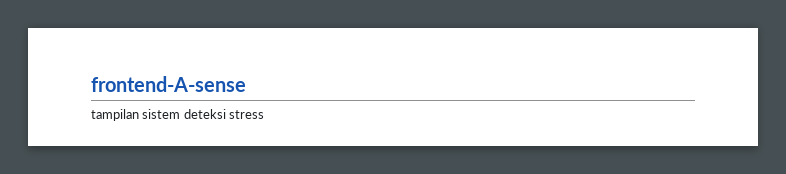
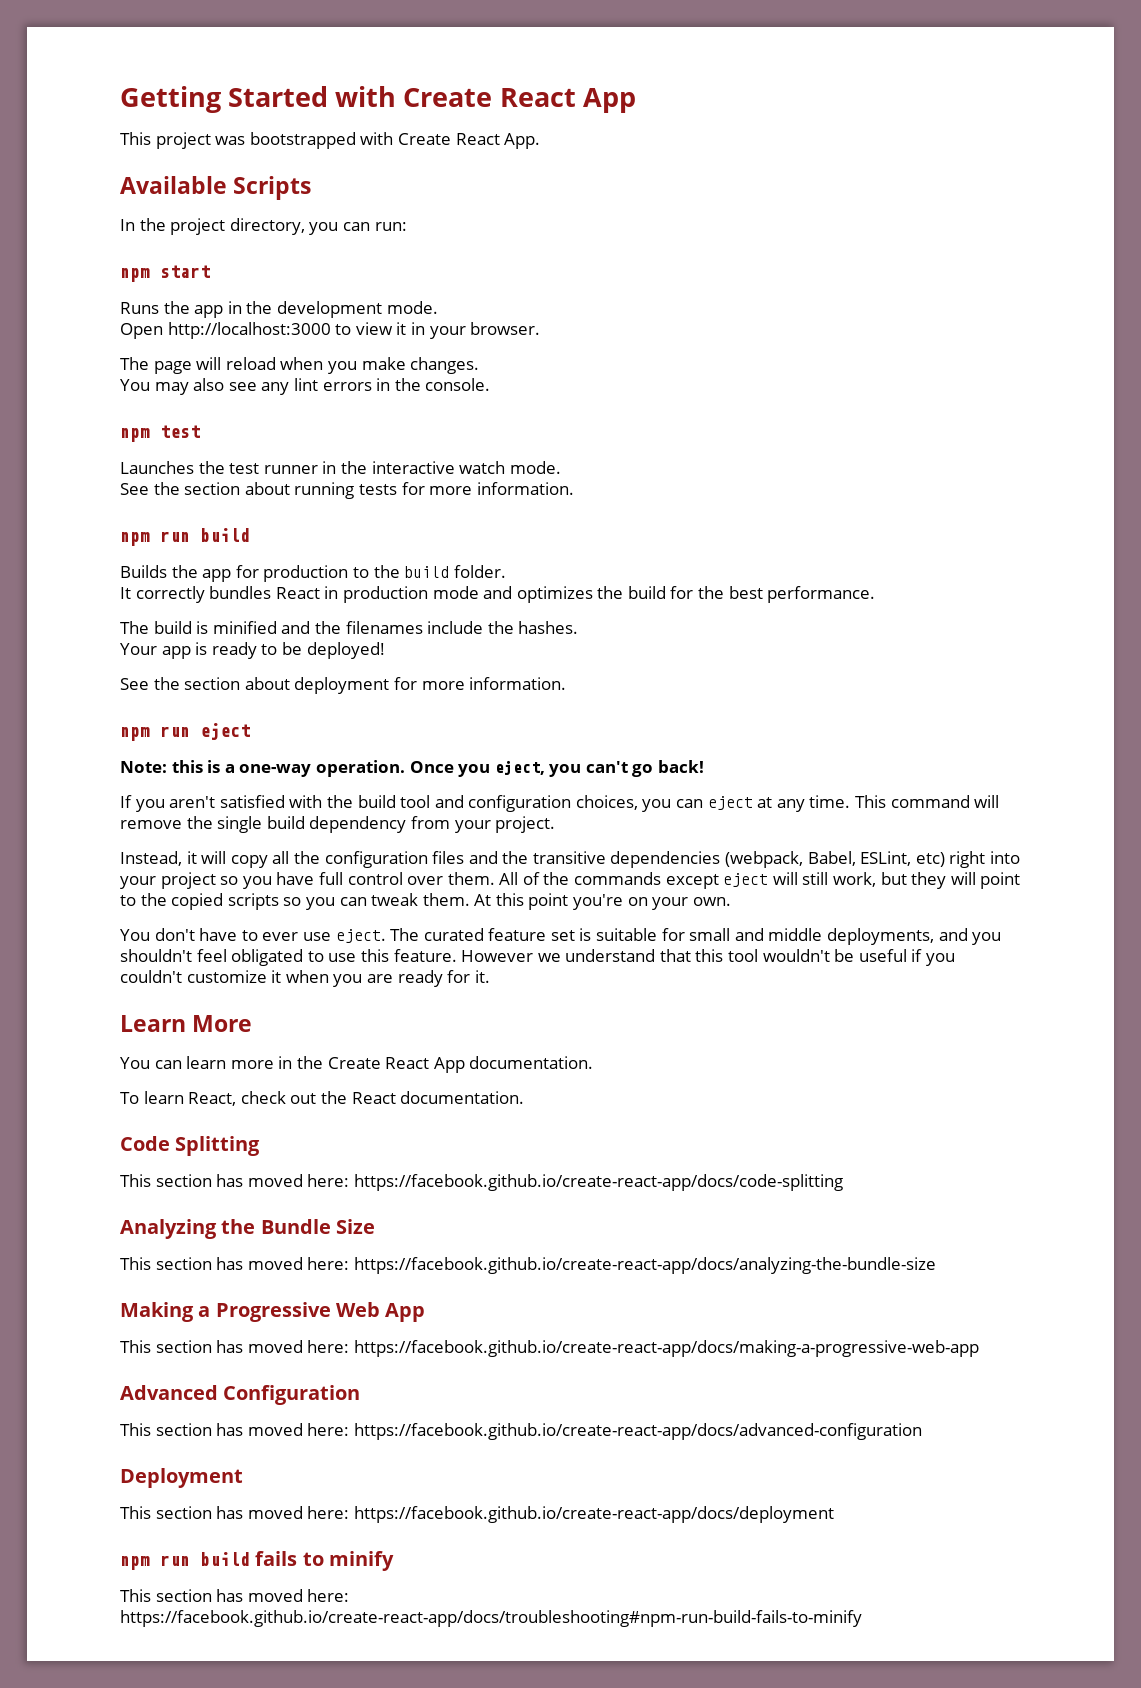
[91,76,246,92] [91,109,265,121] frontend-A-sense // tampilan sistem deteksi stress -> [120,86,636,113] [120,132,541,149] [120,176,312,200] [120,218,407,235] [120,265,210,282] [120,301,438,318] [120,322,541,339] [120,357,480,374] [120,378,491,395] [120,425,200,442] [120,461,561,474] [120,482,574,499] [120,528,250,546] [120,565,506,582] [120,586,876,603] [120,621,579,634] [120,642,385,659] [120,677,567,694] [120,723,250,741] [120,760,705,777] [120,795,1000,812] [120,816,556,833] [120,851,1021,868] [120,872,1021,889] [120,893,731,910] [120,928,1002,945] [120,949,956,966] [120,970,490,987] [120,1015,253,1032] [120,1056,594,1073] [120,1091,525,1106] [120,1136,261,1156] [120,1174,843,1191] [120,1219,375,1239] [120,1257,936,1274] [120,1302,426,1322] [120,1340,979,1357] [120,1385,361,1405] [120,1423,922,1440] [120,1468,243,1488] [120,1506,834,1523] [120,1551,394,1571] [120,1589,350,1602] [120,1610,862,1627] Getting Started with Create React App // This project was bootstrapped with Create React App. // Available Scripts // In the project directory, you can run: // npm start // Runs the app in the development mode. // Open http://localhost:3000 to view it in your browser. // The page will reload when you make changes. // You may also see any lint errors in the console. // npm test // Launches the test runner in the interactive watch mode. // See the section about running tests for more information. // npm run build // Builds the app for production to the build folder. // It correctly bundles React in production mode and optimizes the build for the best performance. // The build is minified and the filenames include the hashes. // Your app is ready to be deployed! // See the section about deployment for more information. // npm run eject // Note: this is a one-way operation. Once you eject, you can't go back! // If you aren't satisfied with the build tool and configuration choices, you can eject at any time. This command will remove the single build dependency from your project. // Instead, it will copy all the configuration files and the transitive dependencies (webpack, Babel, ESLint, etc) right into your project so you have full control over them. All of the commands except eject will still work, but they will point to the copied scripts so you can tweak them. At this point you're on your own. // You don't have to ever use eject. The curated feature set is suitable for small and middle deployments, and you shouldn't feel obligated to use this feature. However we understand that this tool wouldn't be useful if you couldn't customize it when you are ready for it. // Learn More // You can learn more in the Create React App documentation. // To learn React, check out the React documentation. // Code Splitting // This section has moved here: https://facebook.github.io/create-react-app/docs/code-splitting // Analyzing the Bundle Size // This section has moved here: https://facebook.github.io/create-react-app/docs/analyzing-the-bundle-size // Making a Progressive Web App // This section has moved here: https://facebook.github.io/create-react-app/docs/making-a-progressive-web-app // Advanced Configuration // This section has moved here: https://facebook.github.io/create-react-app/docs/advanced-configuration // Deployment // This section has moved here: https://facebook.github.io/create-react-app/docs/deployment // npm run build fails to minify // This section has moved here: https://facebook.github.io/create-react-app/docs/troubleshooting#npm-run-build-fails-to-minify

